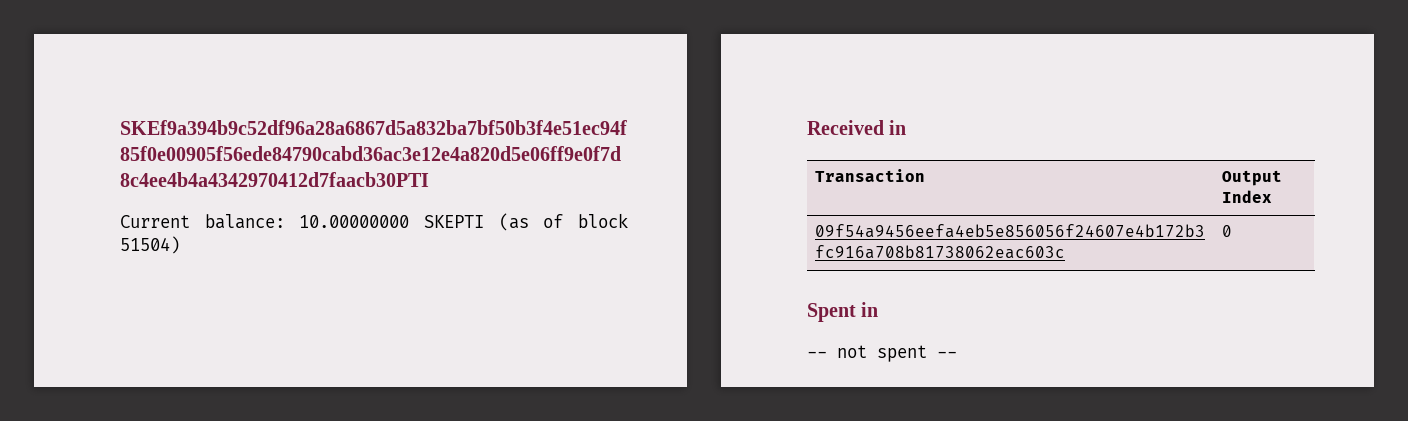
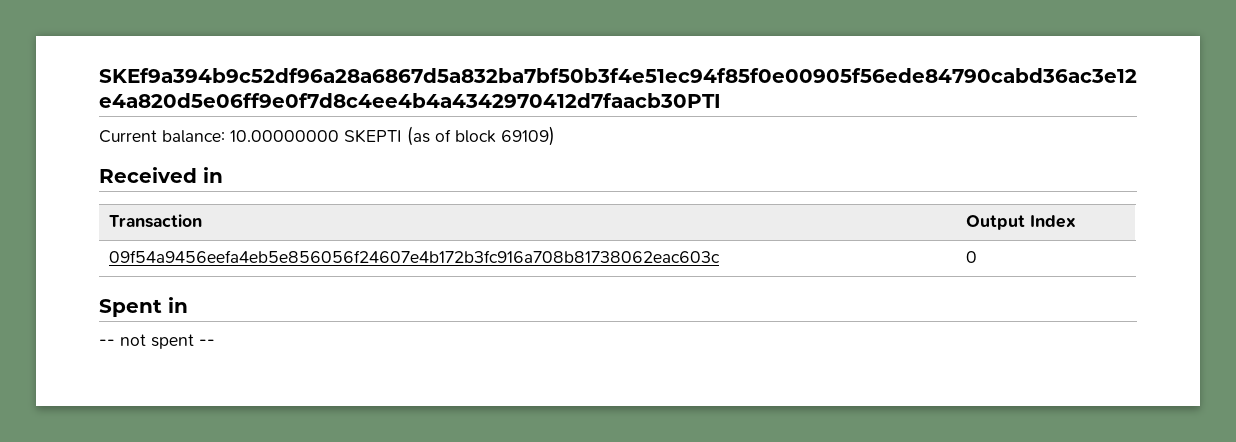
[120,236,180,254] 51504) -> [501,126,555,146] 69109)

